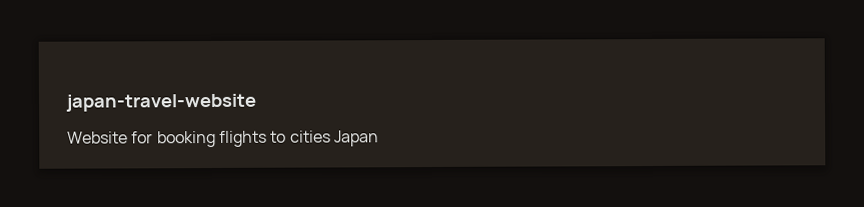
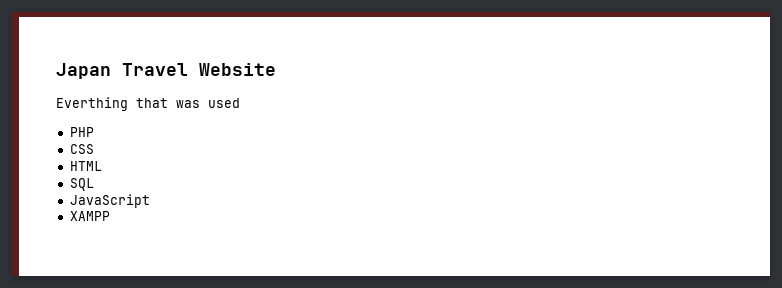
[65,93,257,112] [67,130,379,148] japan-travel-website // Website for booking flights to cities Japan -> [56,63,276,79] [56,97,240,111] [69,127,94,137] [69,144,94,154] [69,161,102,171] [69,178,94,191] [69,194,150,208] [69,211,110,221] Japan Travel Website // Everthing that was used // PHP // CSS // HTML // SQL // JavaScript // XAMPP

